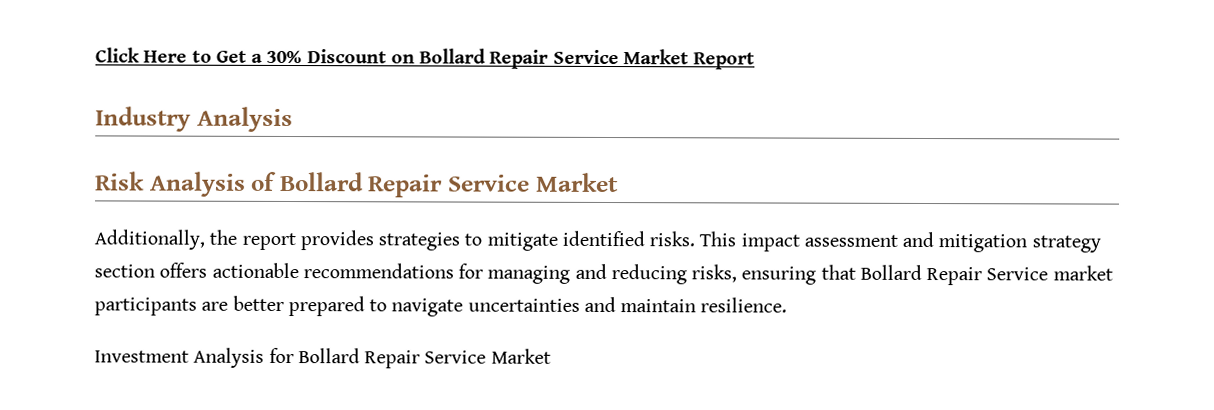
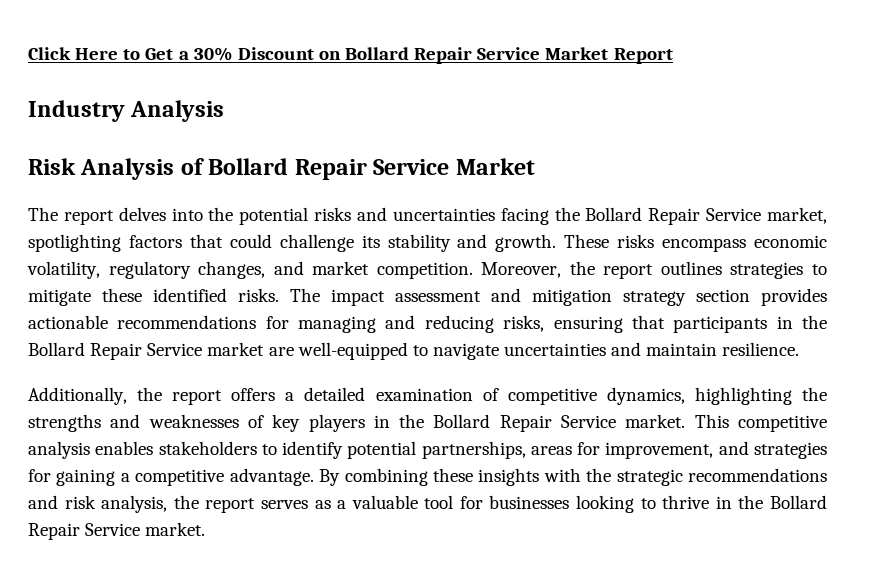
[94,229,374,251] Additionally, the report provides -> [28,207,828,225] [28,234,827,252] [27,261,722,279] The report delves into the potential risks and uncertainties facing the Bollard Repair Service market, spotlighting factors that could challenge its stability and growth. These risks encompass economic volatility, regulatory changes, and market competition. Moreover, the report outlines
(558, 241) none -> [102,288,142,302] these
[699,231,737,247] This -> [290,288,320,302] The
[159,262,208,278] offers -> [761,288,827,306] provides
(856, 272) none -> [673,315,828,333] participants in the
[94,295,365,317] participants are better prepared -> [268,342,408,360] are well-equipped
[94,347,551,369] Investment Analysis for Bollard Repair Service Market -> [28,387,828,405] [28,414,827,432] [28,441,827,459] [28,468,827,486] [28,495,828,513] [28,522,206,540] Additionally, the report offers a detailed examination of competitive dynamics, highlighting the strengths and weaknesses of key players in the Bollard Repair Service market. This competitive analysis enables stakeholders to identify potential partnerships, areas for improvement, and strategies for gaining a competitive advantage. By combining these insights with the strategic recommendations and risk analysis, the report serves as a valuable tool for businesses looking to thrive in the Bollard Repair Service market.

